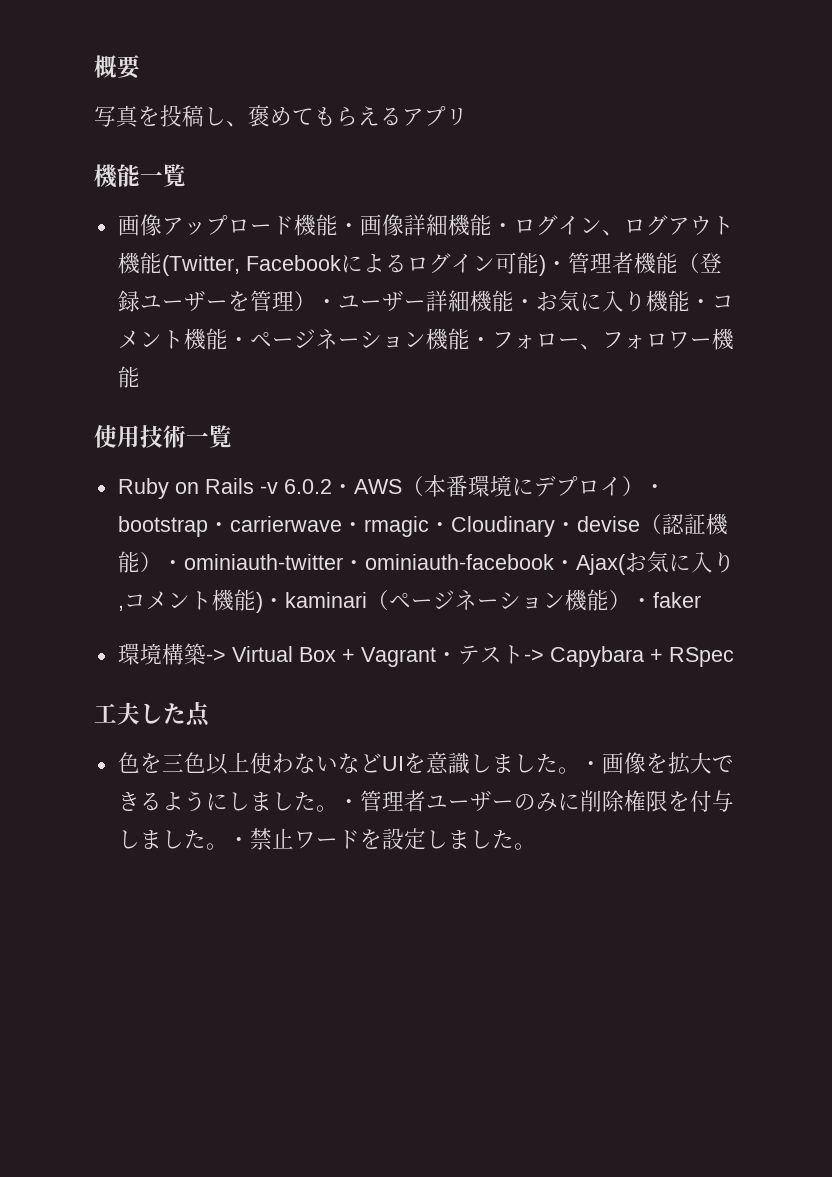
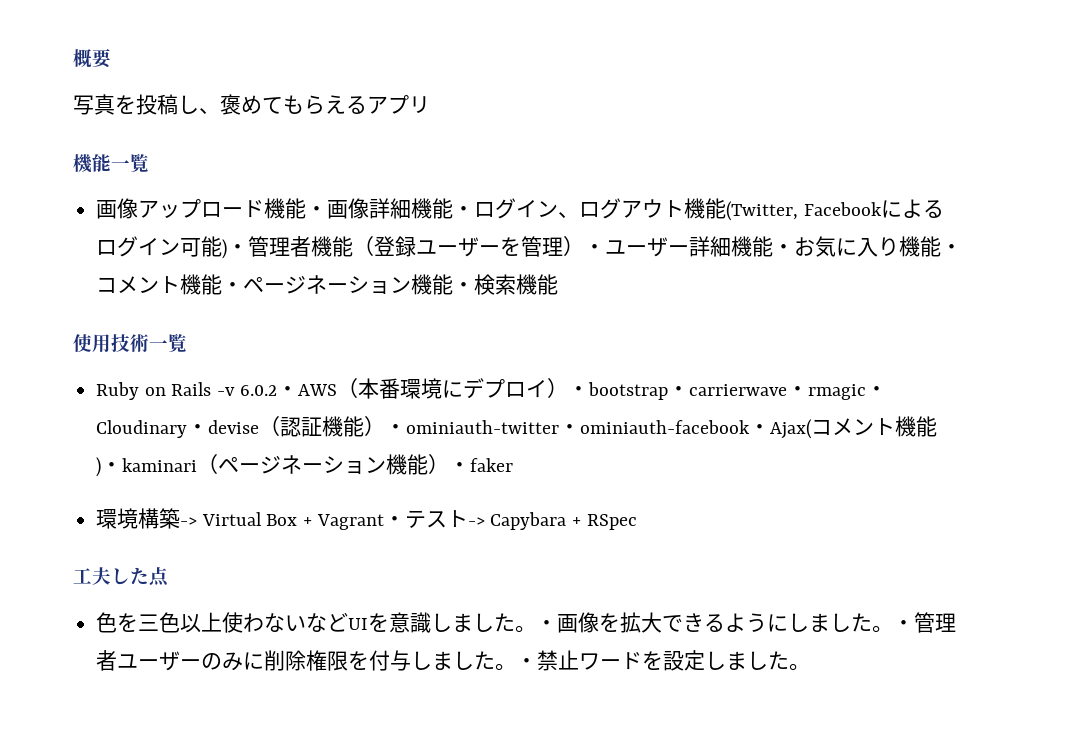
[491,331,712,350] フォロー、フォロワー -> [474,274,517,295] 検索
[624,551,735,573] [117,605,124,611] お気に入り, -> (813, 429) none

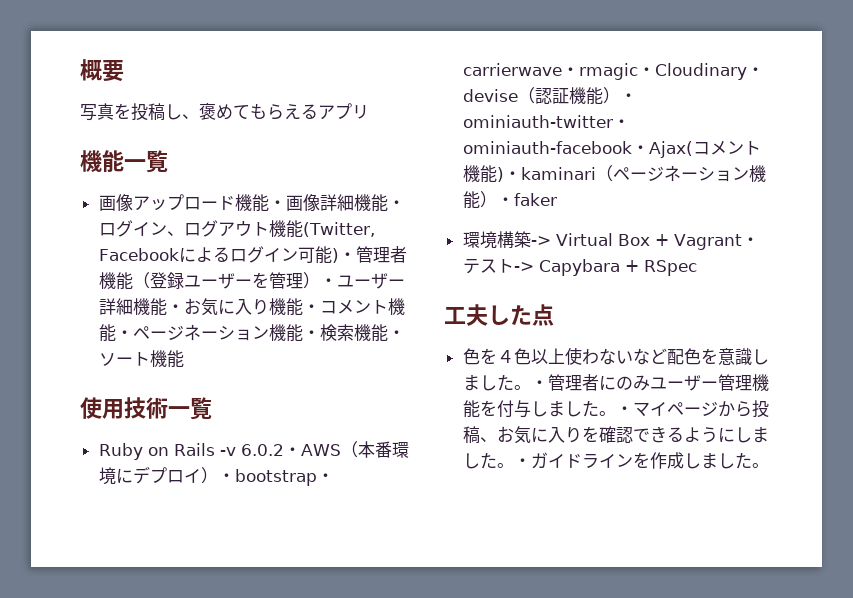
(559, 284) none -> [387,330,405,339] [98,350,184,368] ・ソート機能
[138,614,160,631] 三 -> [496,350,514,363] ４
[348,618,369,630] UI -> [666,348,701,365] 配色
[557,612,663,633] 画像を拡大 -> [547,374,769,391] [462,400,769,418] [462,426,633,444] 管理者にのみユーザー管理機能を付与しました。・マイページから投稿、お気に入りを確認
[914,612,957,633] [96,650,706,671] 管理者ユーザーのみに削除権限を付与しました。・禁止ワードを設定 -> [530,452,684,469] ガイドラインを作成

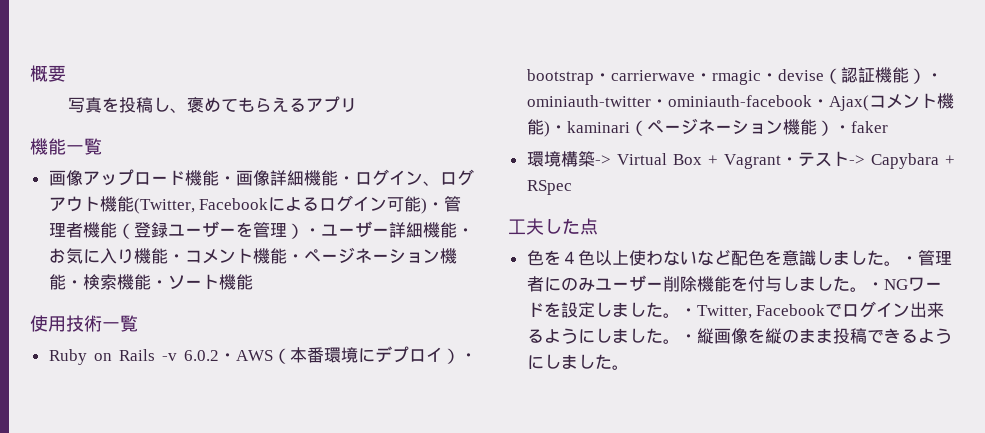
[654,63,764,80] Cloudinary・ -> (778, 77) none
[717,374,752,391] 管理 -> [662,276,697,292] 削除
[632,400,769,418] [462,426,633,444] マイページから投稿、お気に入りを確認 -> [883,277,942,291] [526,301,945,319] [526,328,867,344] NGワードを設定しました。・Twitter, Facebookでログイン出来るようにしました。・縦画像を縦のまま投稿
[513,452,769,469] ・ガイドラインを作成しました。 -> (629, 367) none

